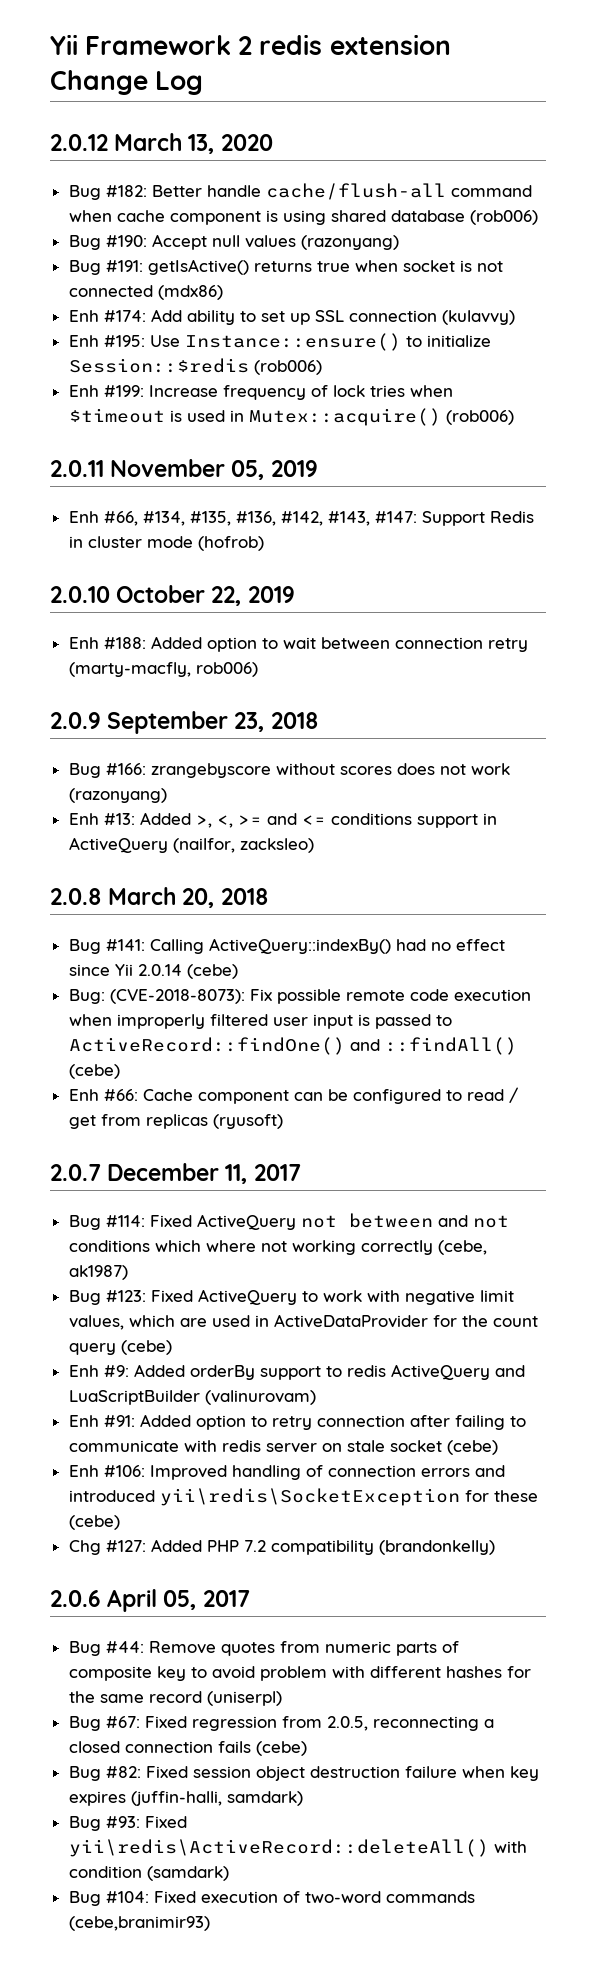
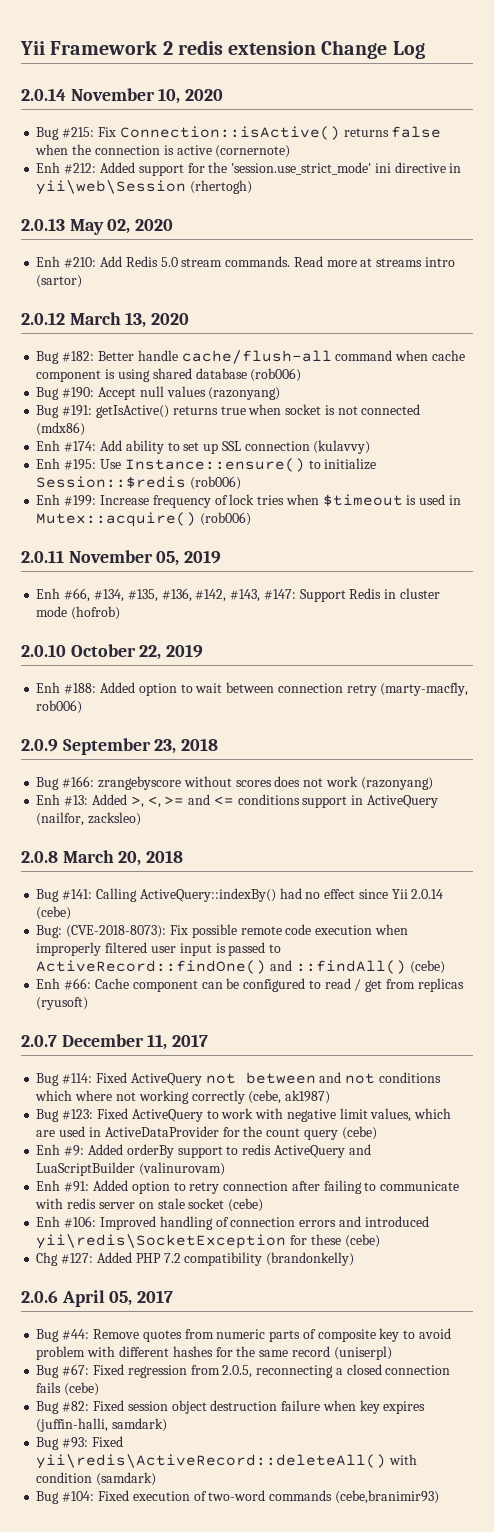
(204, 83) none -> [21,88,224,104] [36,126,442,140] [35,144,291,158] [36,162,462,176] [36,180,253,195] [21,218,174,235] [36,256,455,268] [36,275,83,288] // 2.0.14 November 10, 2020 // Bug #215: Fix Connection::isActive() returns false when the connection is active (cornernote) // Enh #212: Added support for the 'session.use_strict_mode' ini directive in yii\web\Session (rhertogh) // 2.0.13 May 02, 2020 // Enh #210: Add Redis 5.0 stream commands. Read more at streams intro (sartor)

